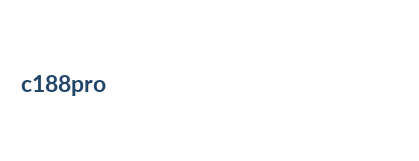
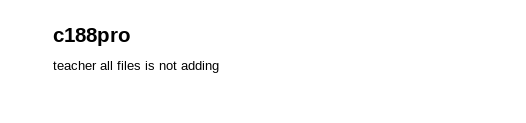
(106, 85) none -> [53,61,219,73] // teacher all files is not adding

